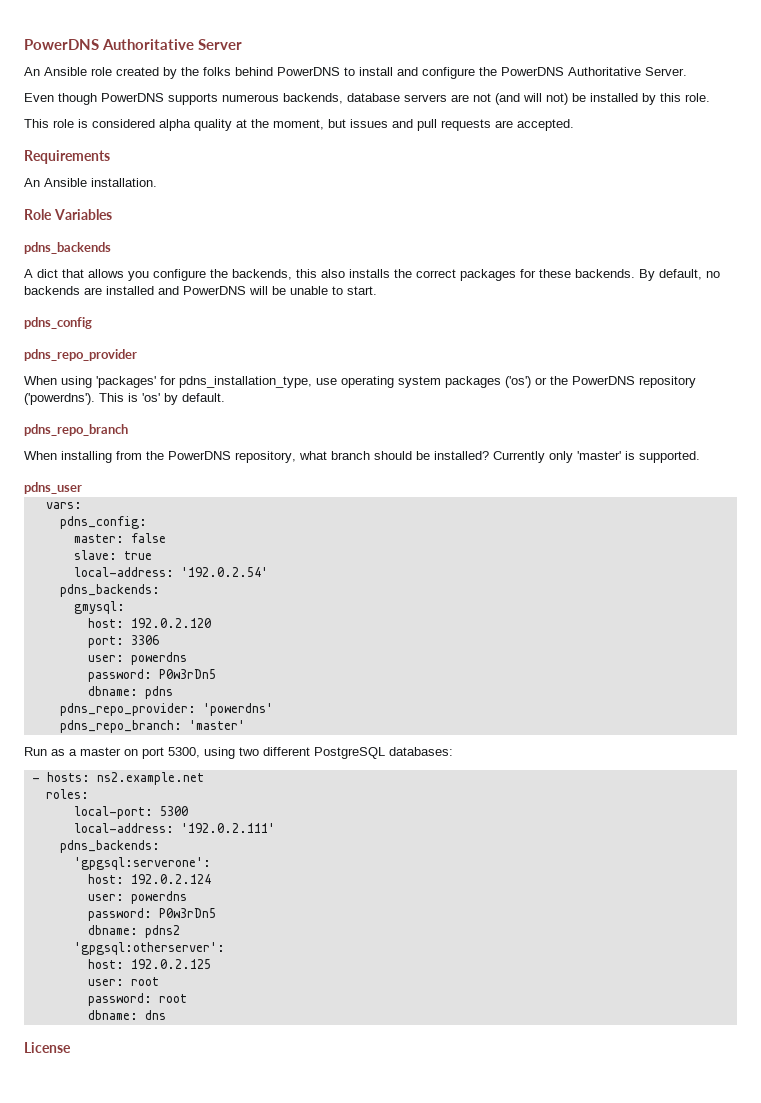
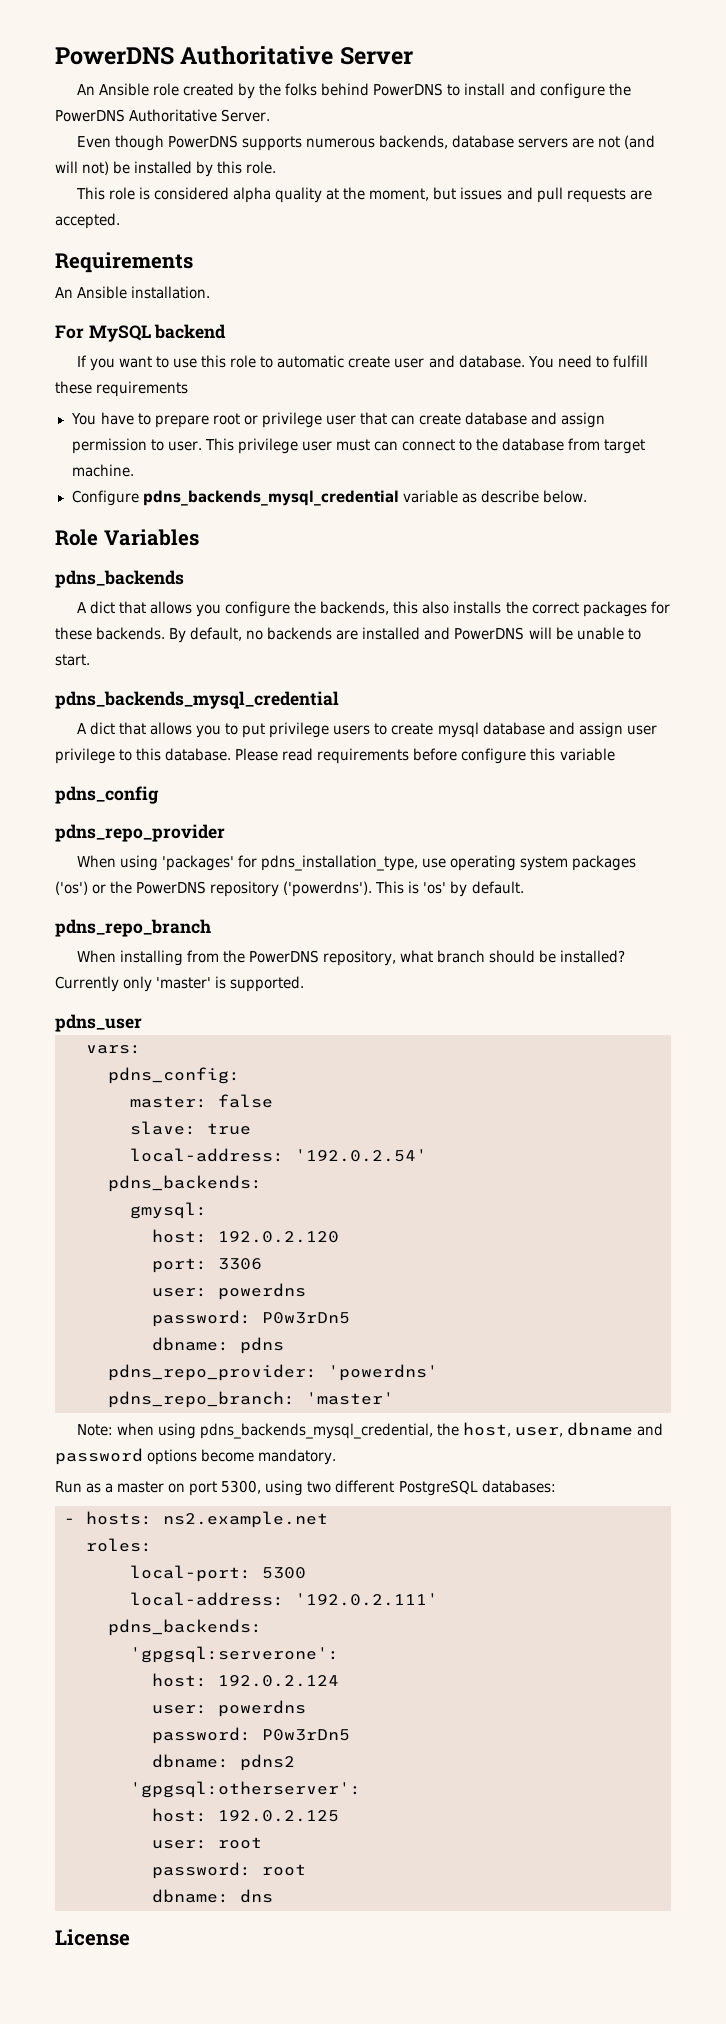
(157, 182) none -> [55,324,227,342] [76,355,648,371] [55,381,189,397] [70,412,606,428] [71,438,646,454] [71,464,134,477] [71,490,587,506] // For MySQL backend // If you want to use this role to automatic create user and database. You need to fulfill these requirements // You have to prepare root or privilege user that can create database and assign permission to user. This privilege user must can connect to the database from target machine. // Configure pdns_backends_mysql_credential variable as describe below.
(377, 290) none -> [55,691,339,709] [76,722,657,738] [55,748,615,764] // pdns_backends_mysql_credential // A dict that allows you to put privilege users to create mysql database and assign user privilege to this database. Please read requirements before configure this variable
(245, 725) none -> [76,1422,664,1439] [55,1448,337,1465] // Note: when using pdns_backends_mysql_credential, the host, user, dbname and password options become mandatory.

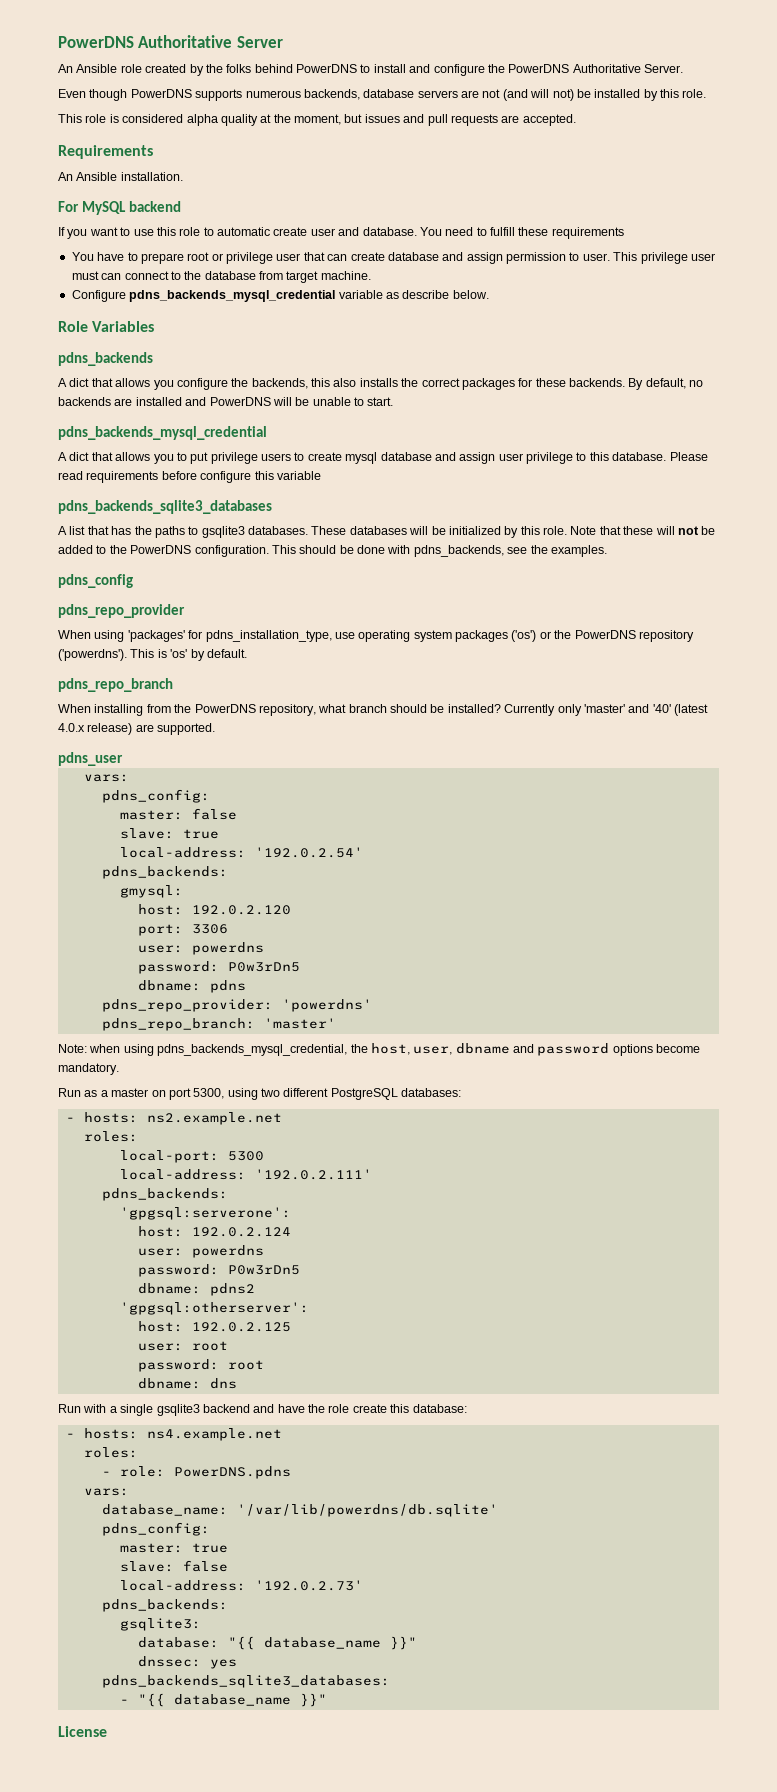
(615, 754) none -> [58,500,272,514] [58,526,716,538] [58,545,607,557] // pdns_backends_sqlite3_databases // A list that has the paths to gsqlite3 databases. These databases will be initialized by this role. Note that these will not be added to the PowerDNS configuration. This should be done with pdns_backends, see the examples.
[215,976,227,989] is -> [628,704,708,716] [58,723,154,735] and '40' (latest 4.0.x release) are
(273, 1896) none -> [58,1404,467,1416] [65,1428,282,1441] [83,1447,138,1458] [101,1466,291,1479] [83,1488,129,1496] [101,1504,498,1517] [101,1522,210,1536] [119,1543,228,1553] [119,1560,228,1572] [119,1580,363,1591] [101,1599,228,1612] [119,1618,201,1631] [137,1636,417,1650] [137,1656,237,1669] [101,1675,390,1688] [119,1693,327,1707] // Run with a single gsqlite3 backend and have the role create this database: // - hosts: ns4.example.net // roles: // - role: PowerDNS.pdns // vars: // database_name: '/var/lib/powerdns/db.sqlite' // pdns_config: // master: true // slave: false // local-address: '192.0.2.73' // pdns_backends: // gsqlite3: // database: "{{ database_name }}" // dnssec: yes // pdns_backends_sqlite3_databases: // - "{{ database_name }}"

